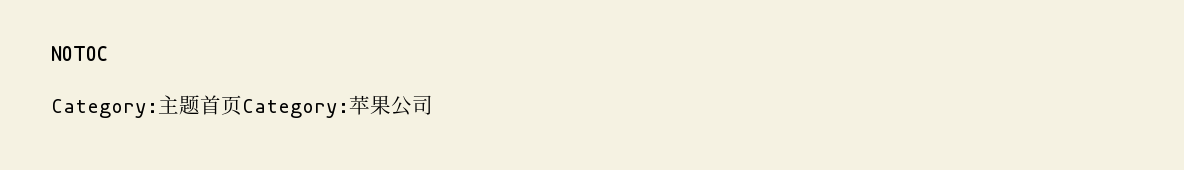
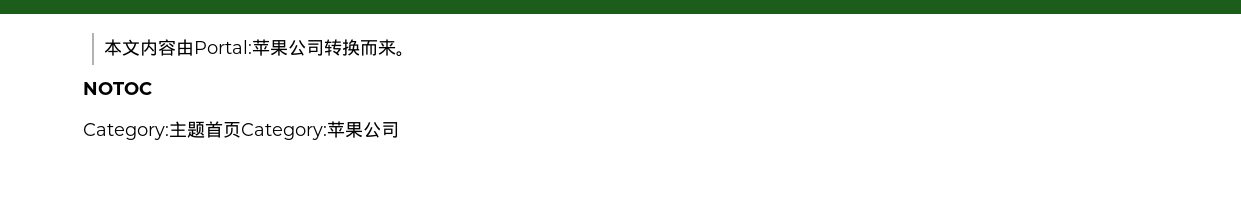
(51, 53) none -> [104,39,415,57] 本文内容由Portal:苹果公司转换而来。 //

